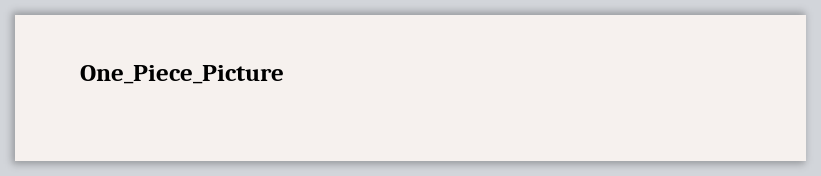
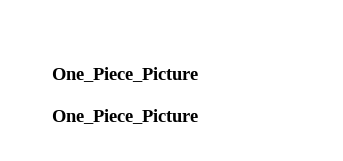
[80,65,284,84] One_Piece_Picture -> [52,67,198,82] [52,109,198,124] One_Piece_Picture // One_Piece_Picture

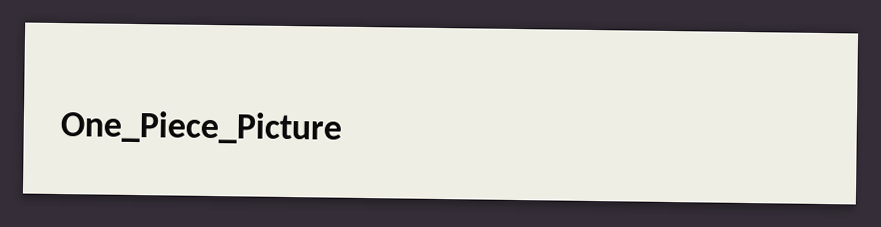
[52,67,198,82] [52,109,198,124] One_Piece_Picture // One_Piece_Picture -> [60,110,342,145] One_Piece_Picture

